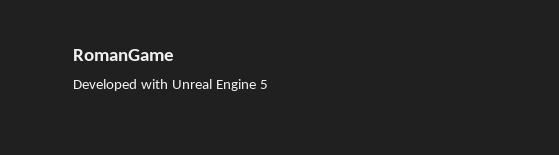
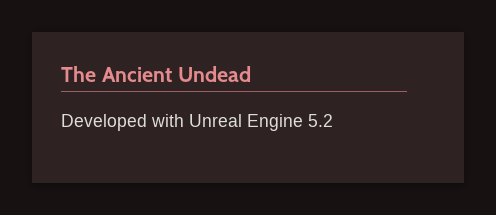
[73,49,174,61] RomanGame -> [61,66,251,82] The Ancient Undead
[259,80,268,89] 5 -> [308,114,333,127] 5.2

